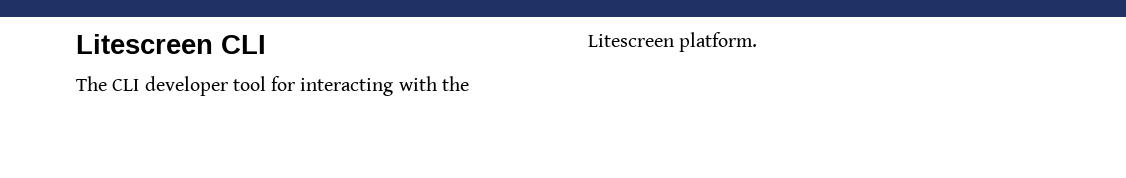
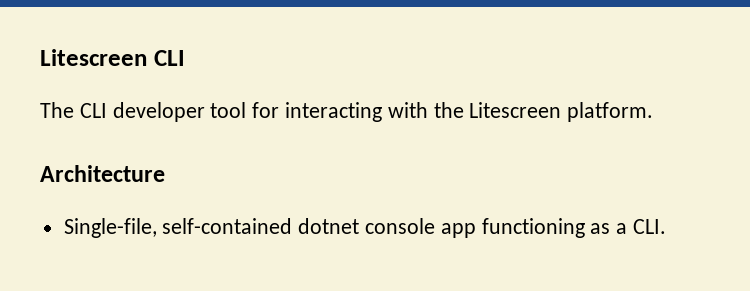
(758, 42) none -> [40,165,165,182] [63,218,667,238] // Architecture // Single-file, self-contained dotnet console app functioning as a CLI.

